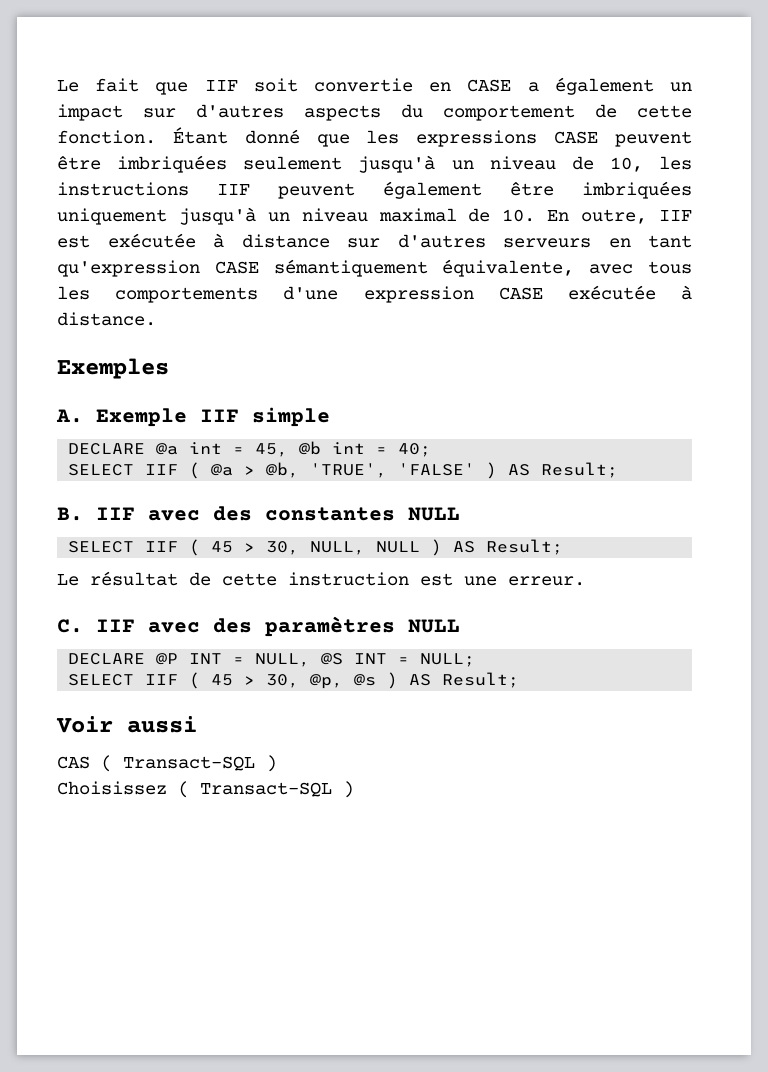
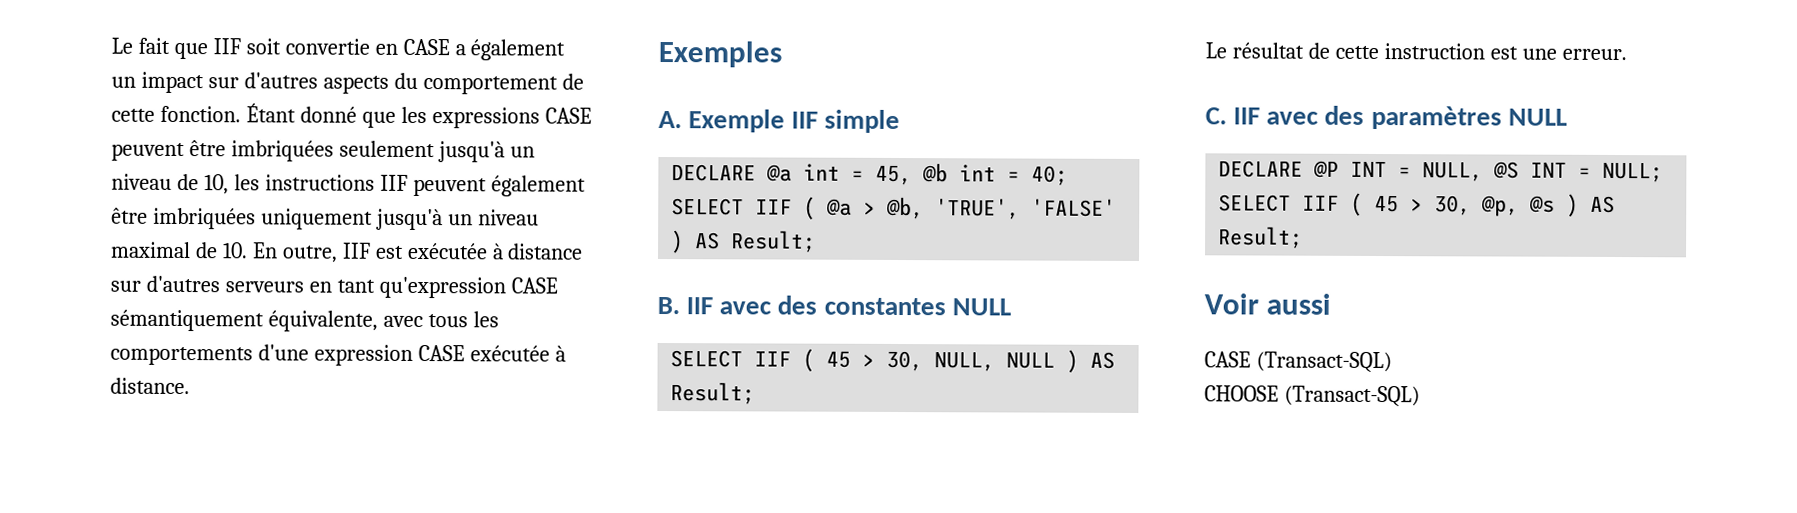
[57,755,277,772] [57,781,354,798] CAS ( Transact-SQL ) // Choisissez ( Transact-SQL ) -> [1204,351,1392,373] [1204,385,1420,407] CASE (Transact-SQL) // CHOOSE (Transact-SQL)

